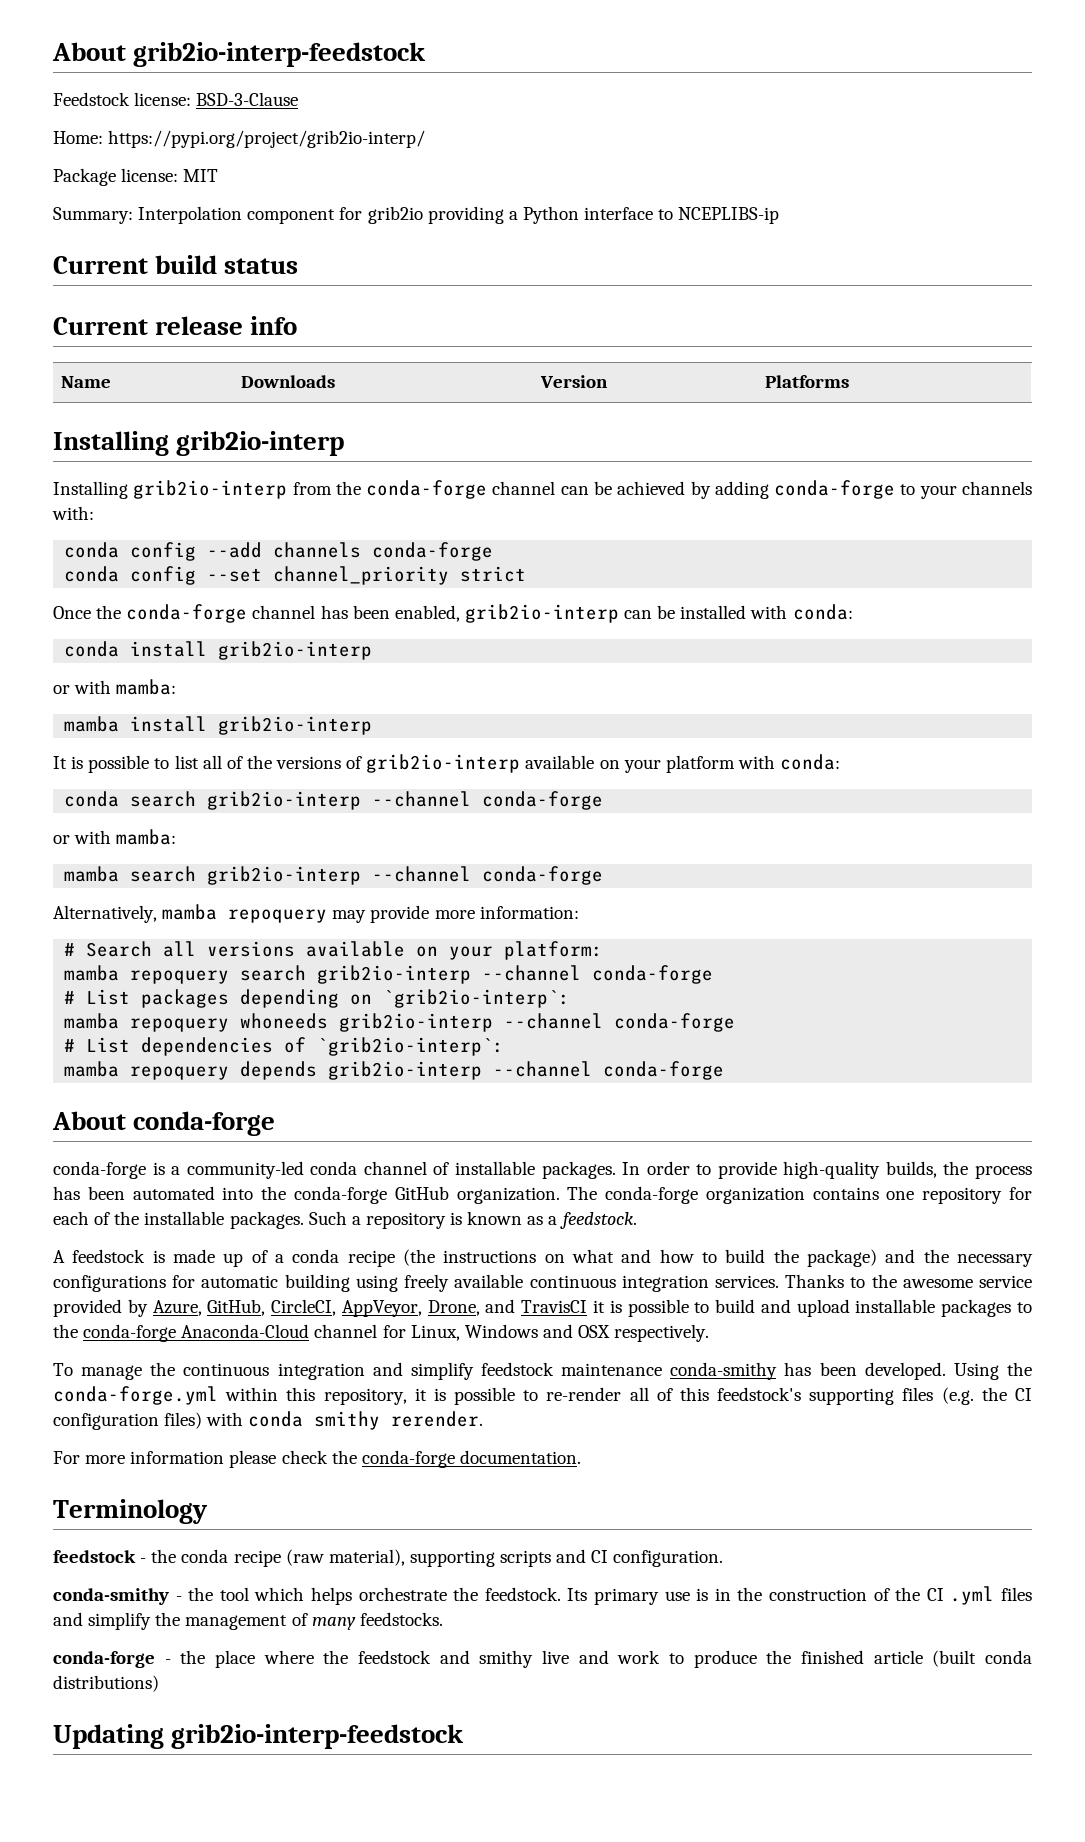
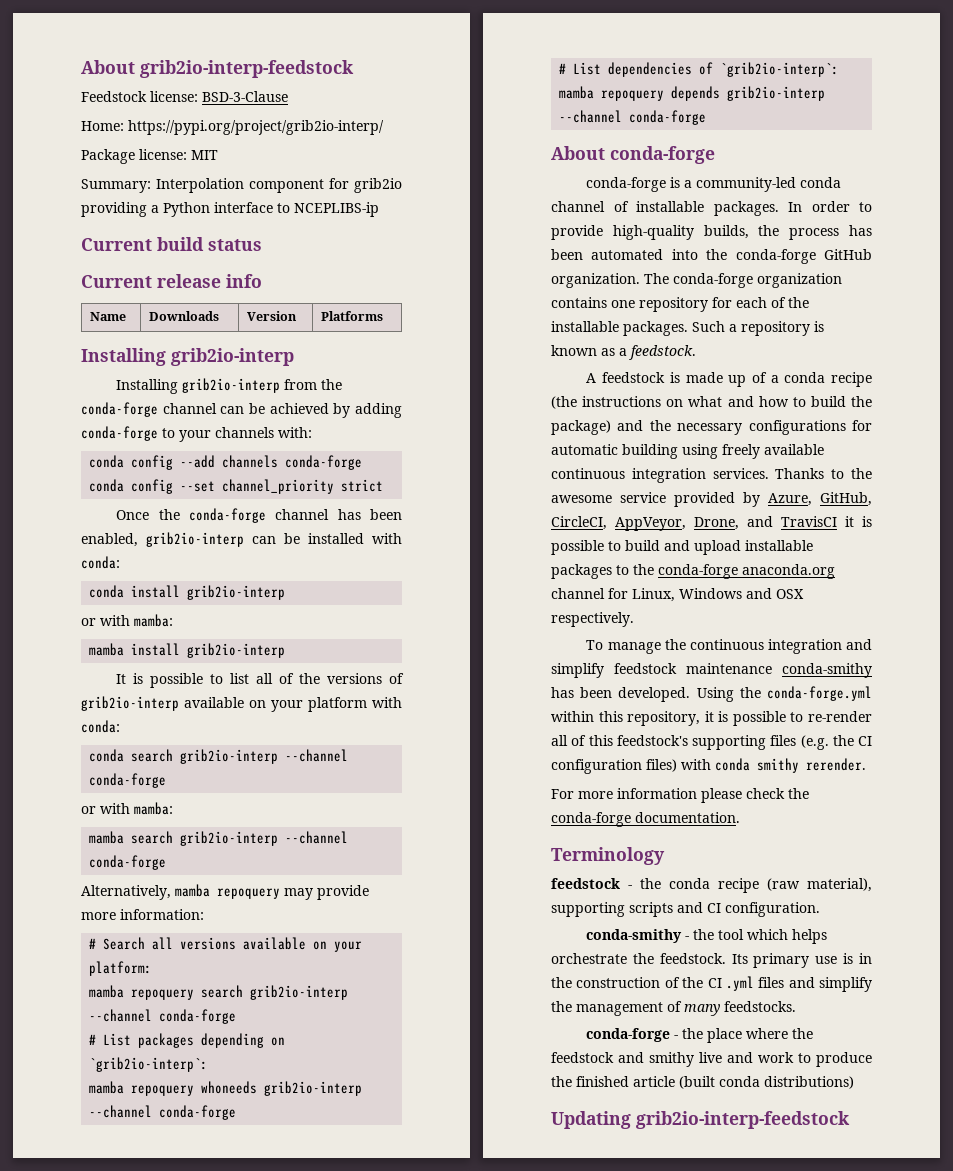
[181,1324,310,1338] Anaconda-Cloud -> [742,564,835,579] anaconda.org

